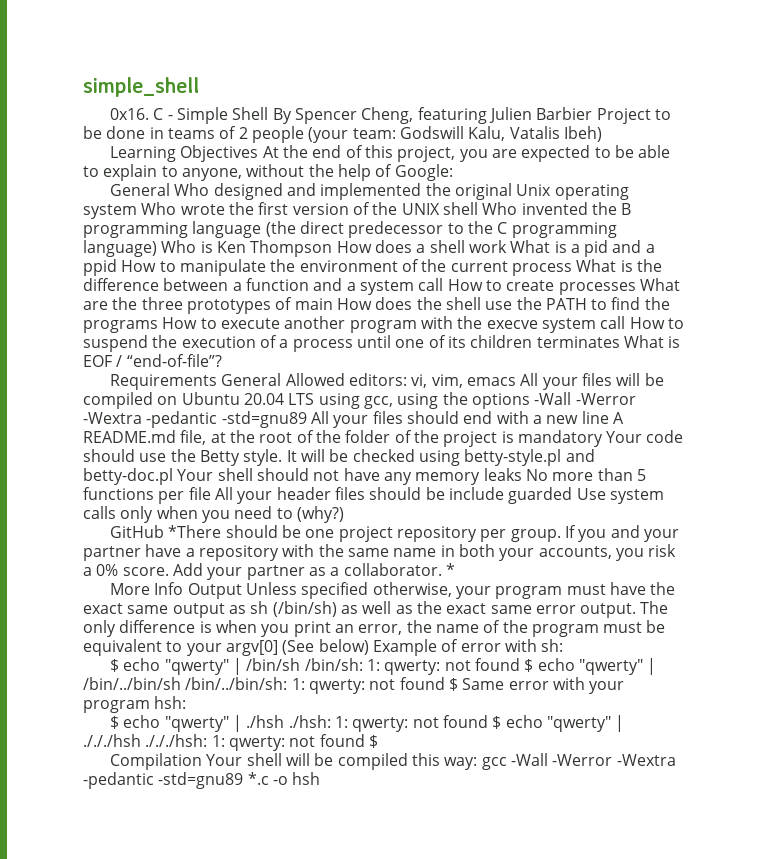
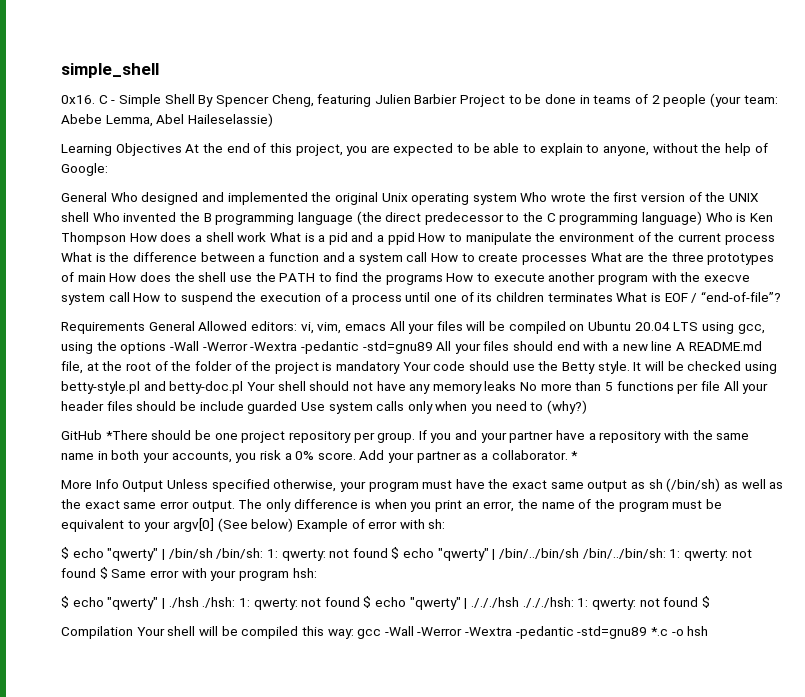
[399,126,602,142] Godswill Kalu, Vatalis Ibeh) -> [61,113,273,127] Abebe Lemma, Abel Haileselassie)

